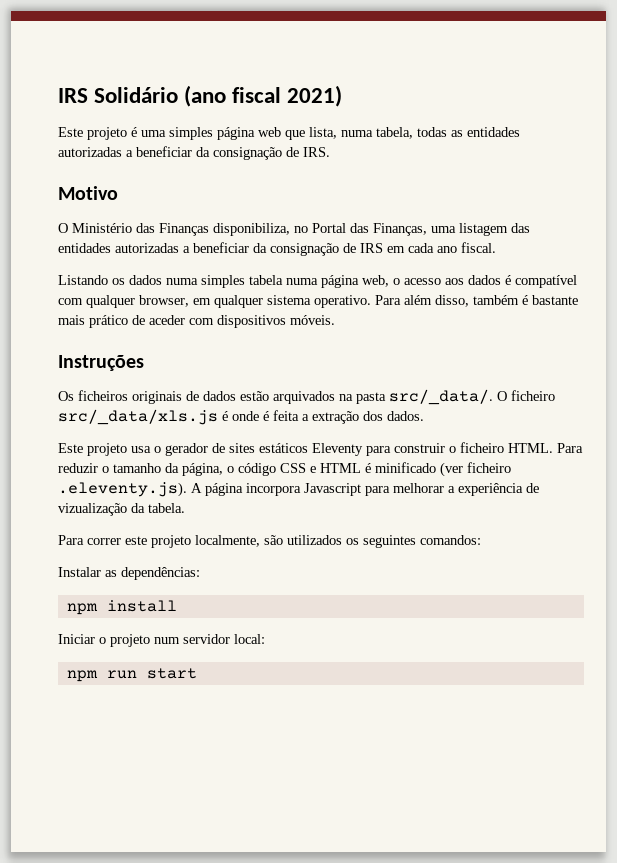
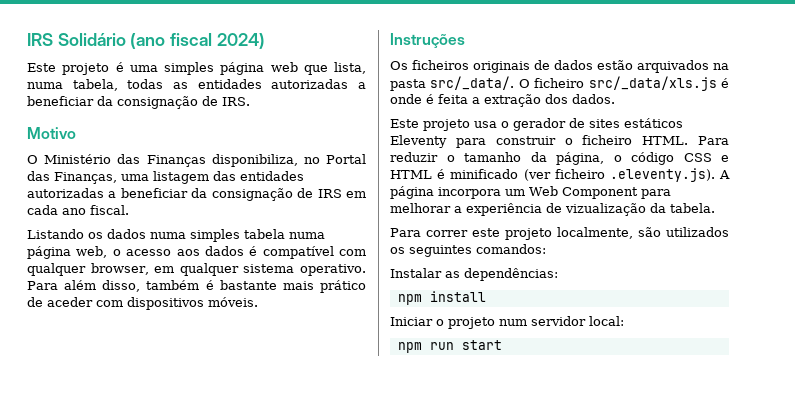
[287,85,343,107] 2021) -> [216,33,265,49] 2024)
[304,483,361,496] Javascript -> [505,186,638,199] um Web Component

